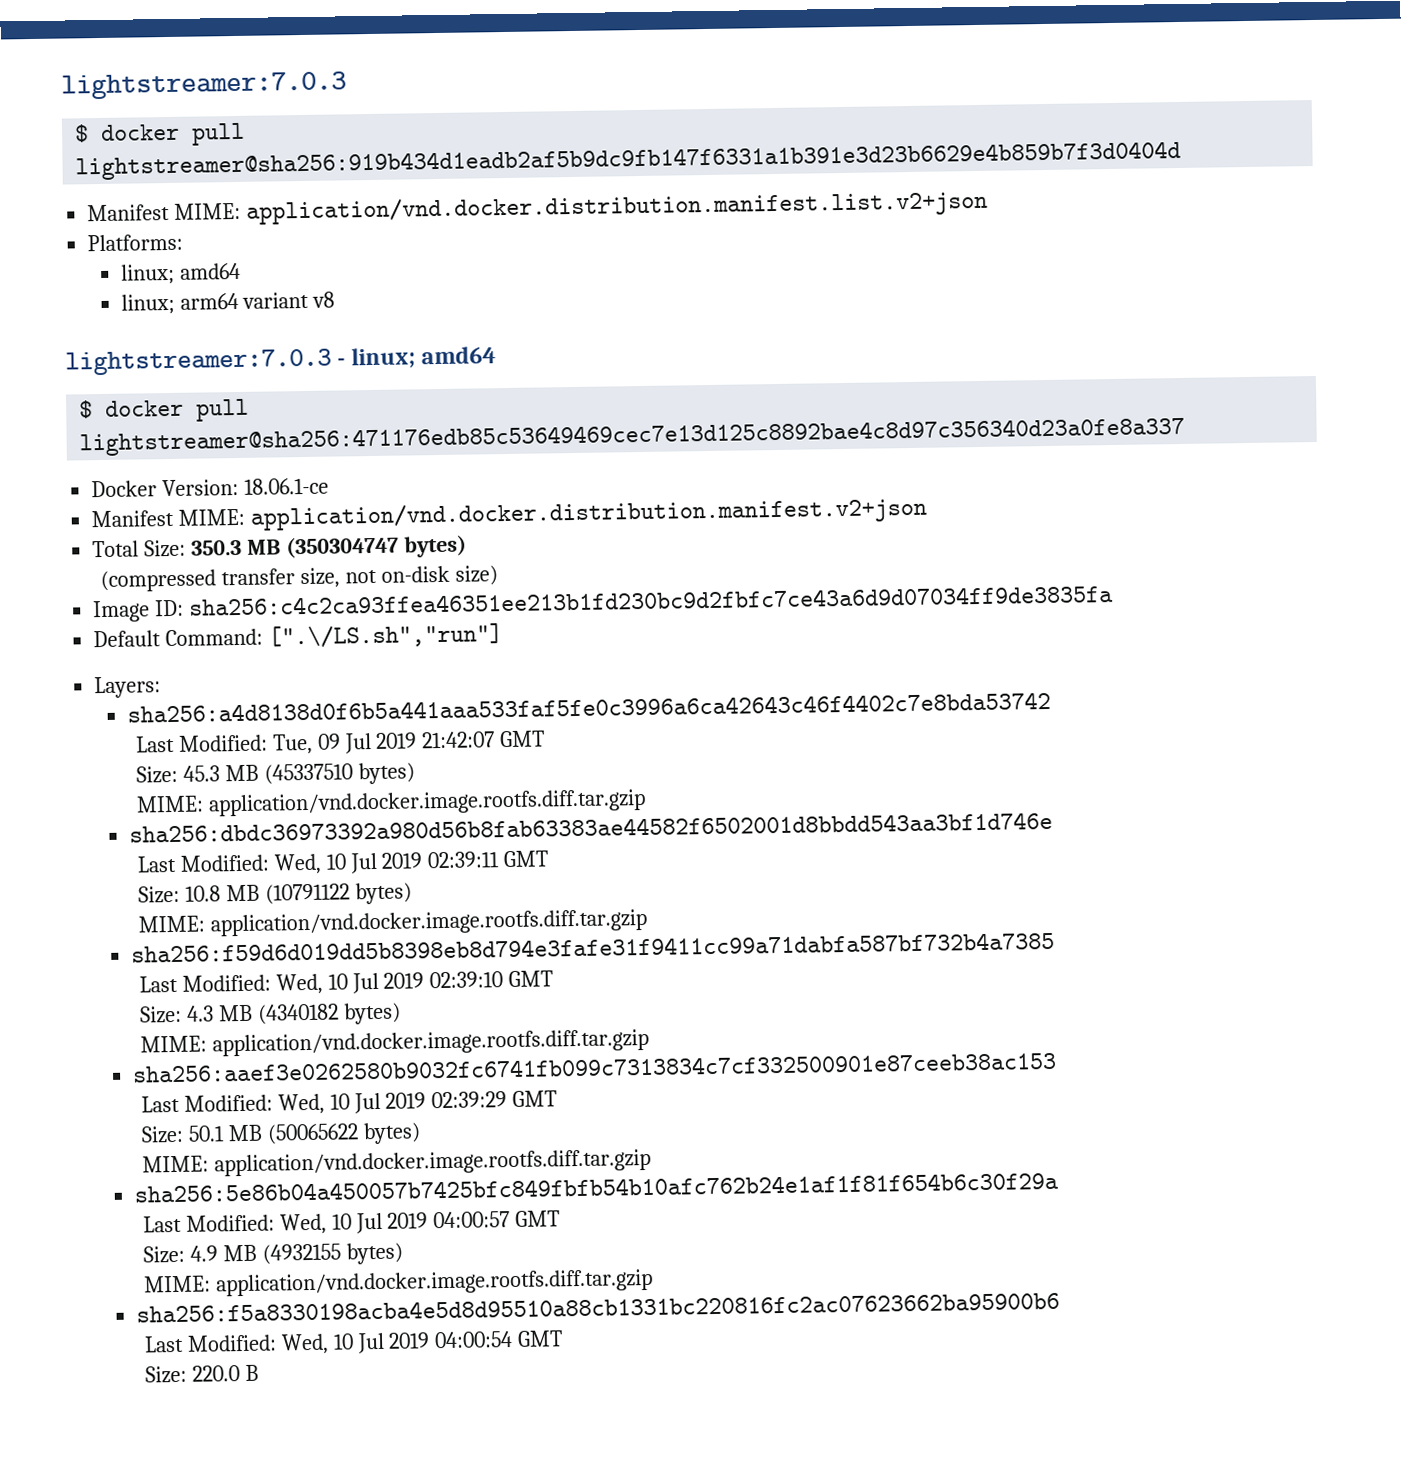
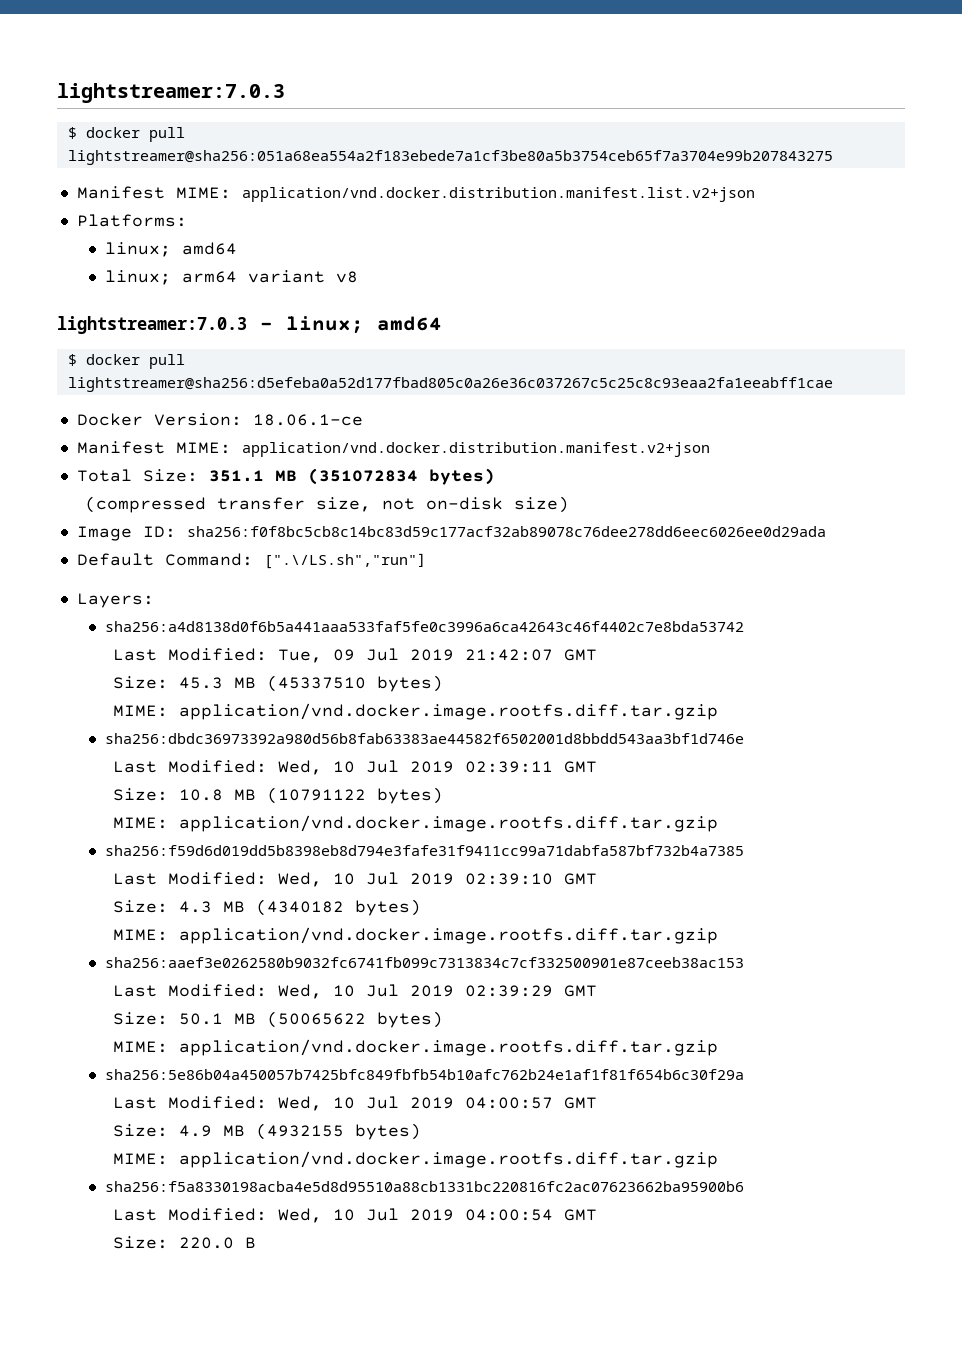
[75,140,1182,181] lightstreamer@sha256:919b434d1eadb2af5b9dc9fb147f6331a1b391e3d23b6629e4b859b7f3d0404d -> [67,150,833,165] lightstreamer@sha256:051a68ea554a2f183ebede7a1cf3be80a5b3754ceb65f7a3704e99b207843275
[79,416,1186,457] lightstreamer@sha256:471176edb85c53649469cec7e13d125c8892bae4c8d97c356340d23a0fe8a337 -> [67,377,833,392] lightstreamer@sha256:d5efeba0a52d177fbad805c0a26e36c037267c5c25c8c93eaa2fa1eeabff1cae
[191,535,399,559] 350.3 MB (350304747 -> [208,468,418,485] 351.1 MB (351072834
[189,585,1115,616] sha256:c4c2ca93ffea46351ee213b1fd230bc9d2fbfc7ce43a6d9d07034ff9de3835fa -> [186,526,826,537] sha256:f0f8bc5cb8c14bc83d59c177acf32ab89078c76dee278dd6eec6026ee0d29ada

